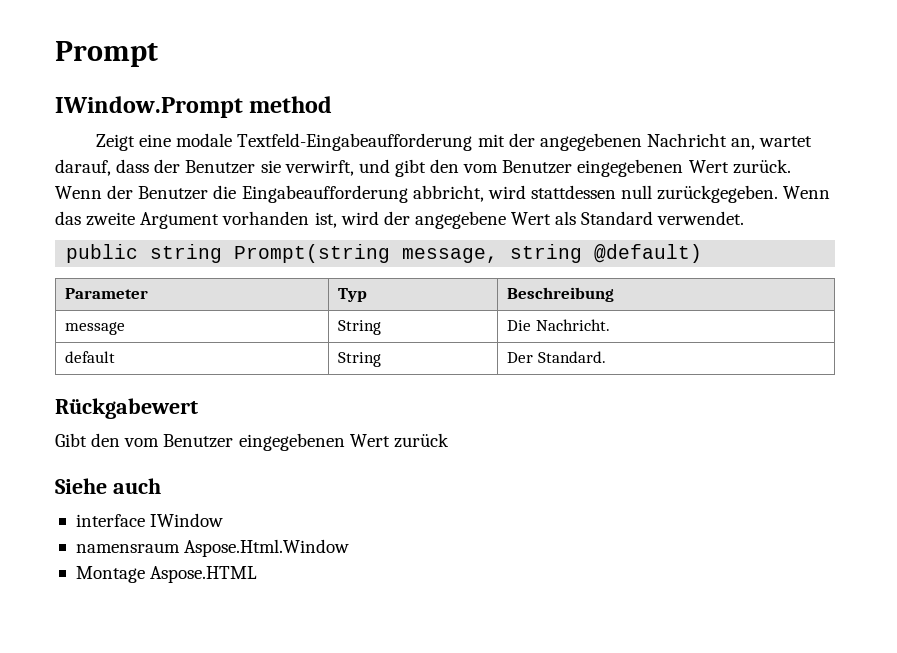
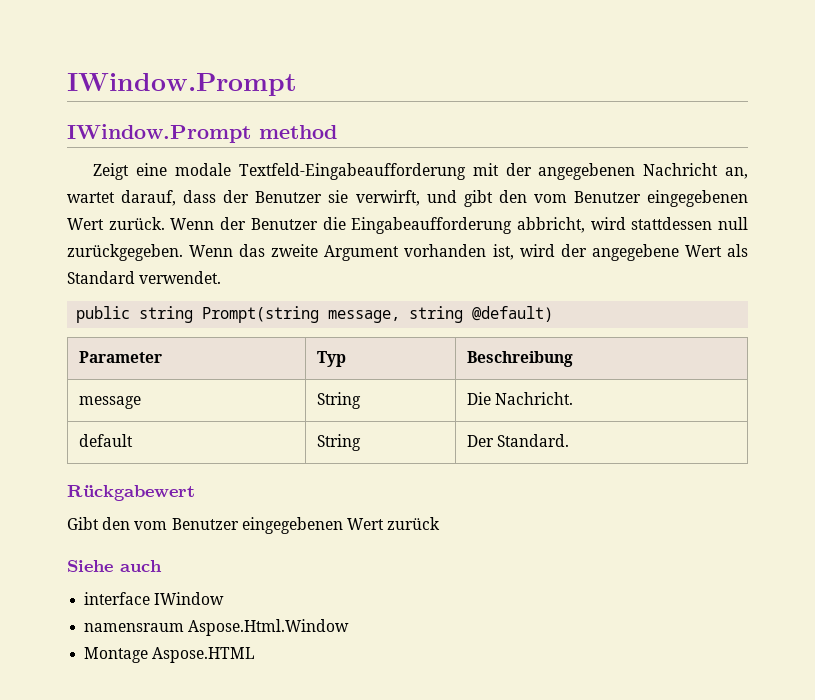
[55,41,158,67] Prompt -> [67,73,297,96] IWindow.Prompt

